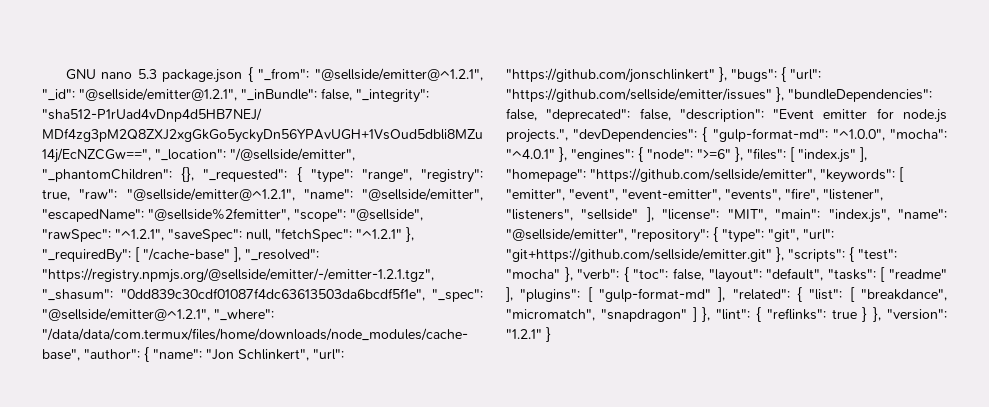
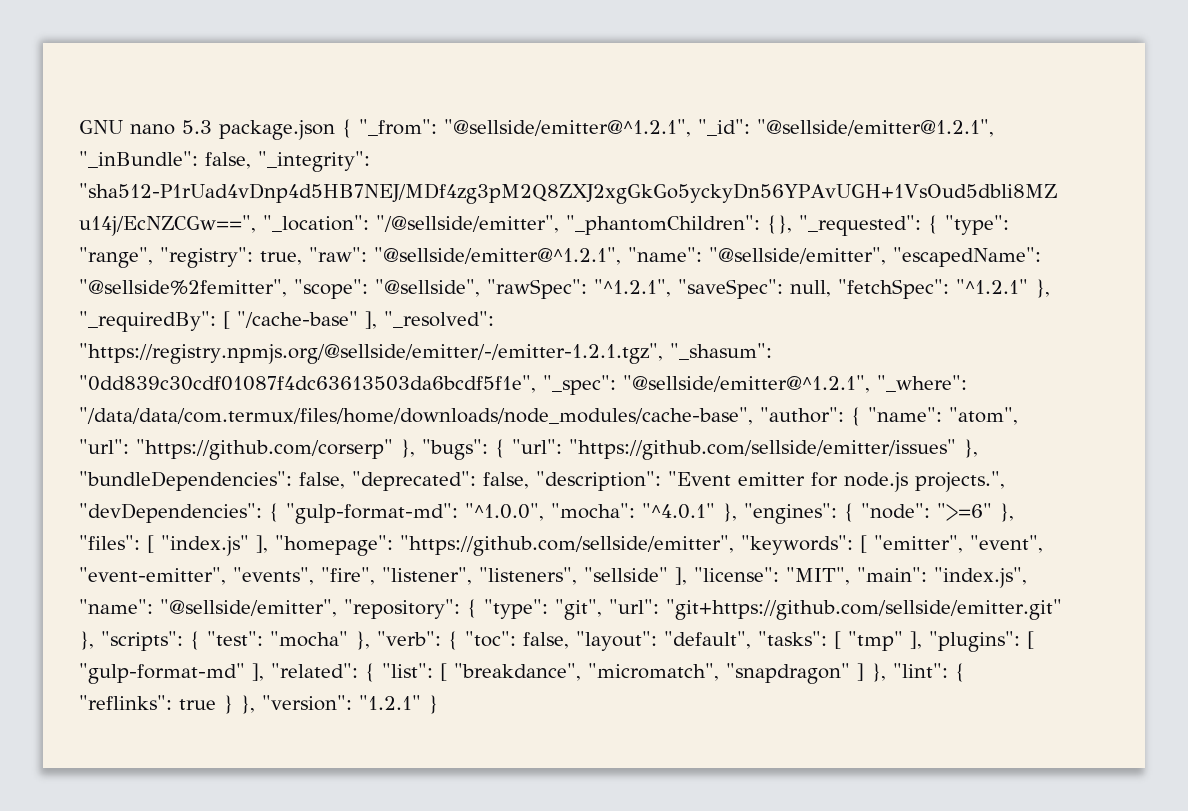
[206,349,344,361] [506,68,715,83] "Jon Schlinkert", "url": "https://github.com/jonschlinkert" -> [949,407,1018,425] [79,439,393,460] "atom", "url": "https://github.com/corserp"
[889,269,947,279] "readme" -> [848,631,903,651] "tmp"

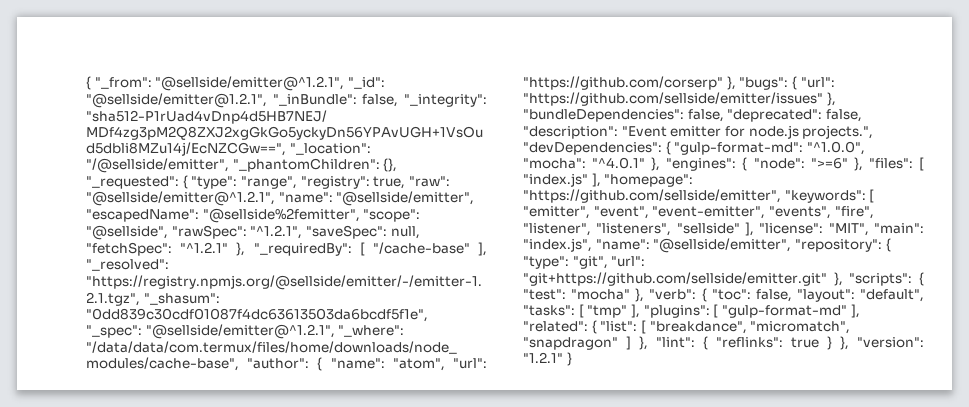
[79,120,335,140] GNU nano 5.3 package.json -> (86, 83) none

